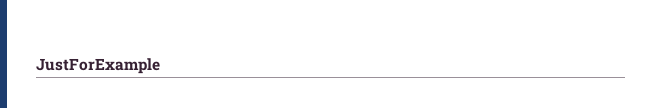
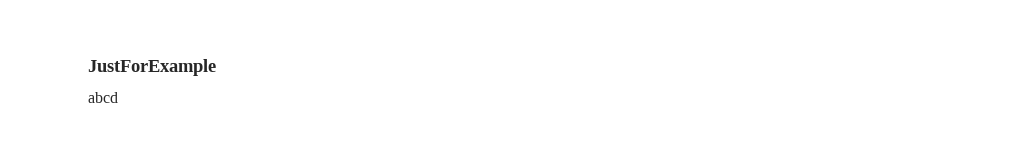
(160, 66) none -> [88,92,118,103] // abcd

